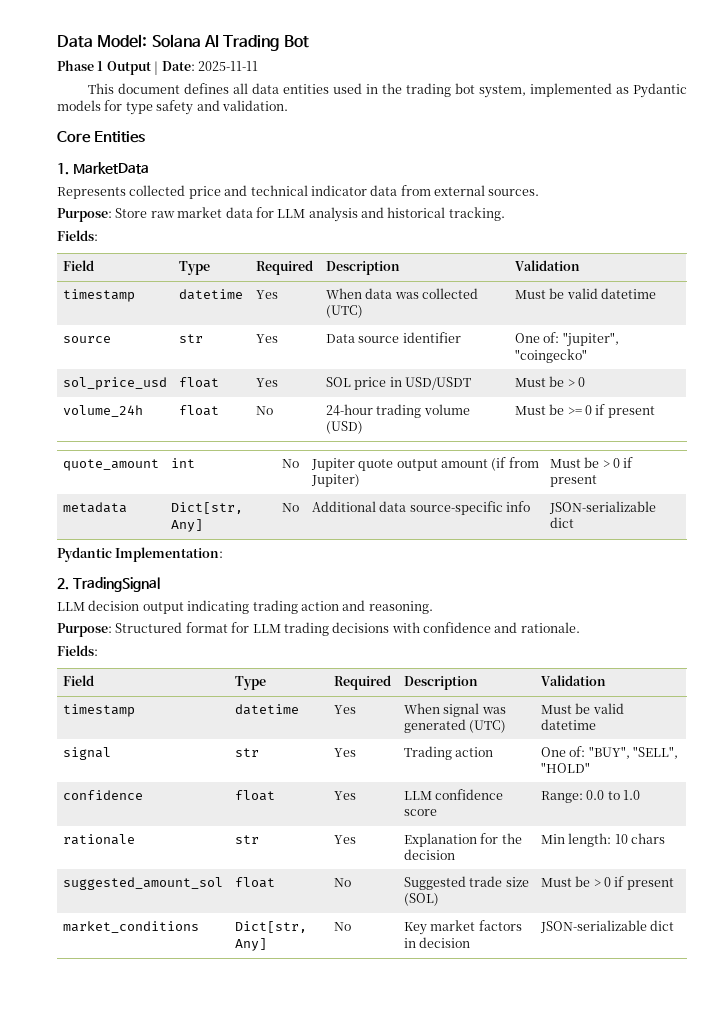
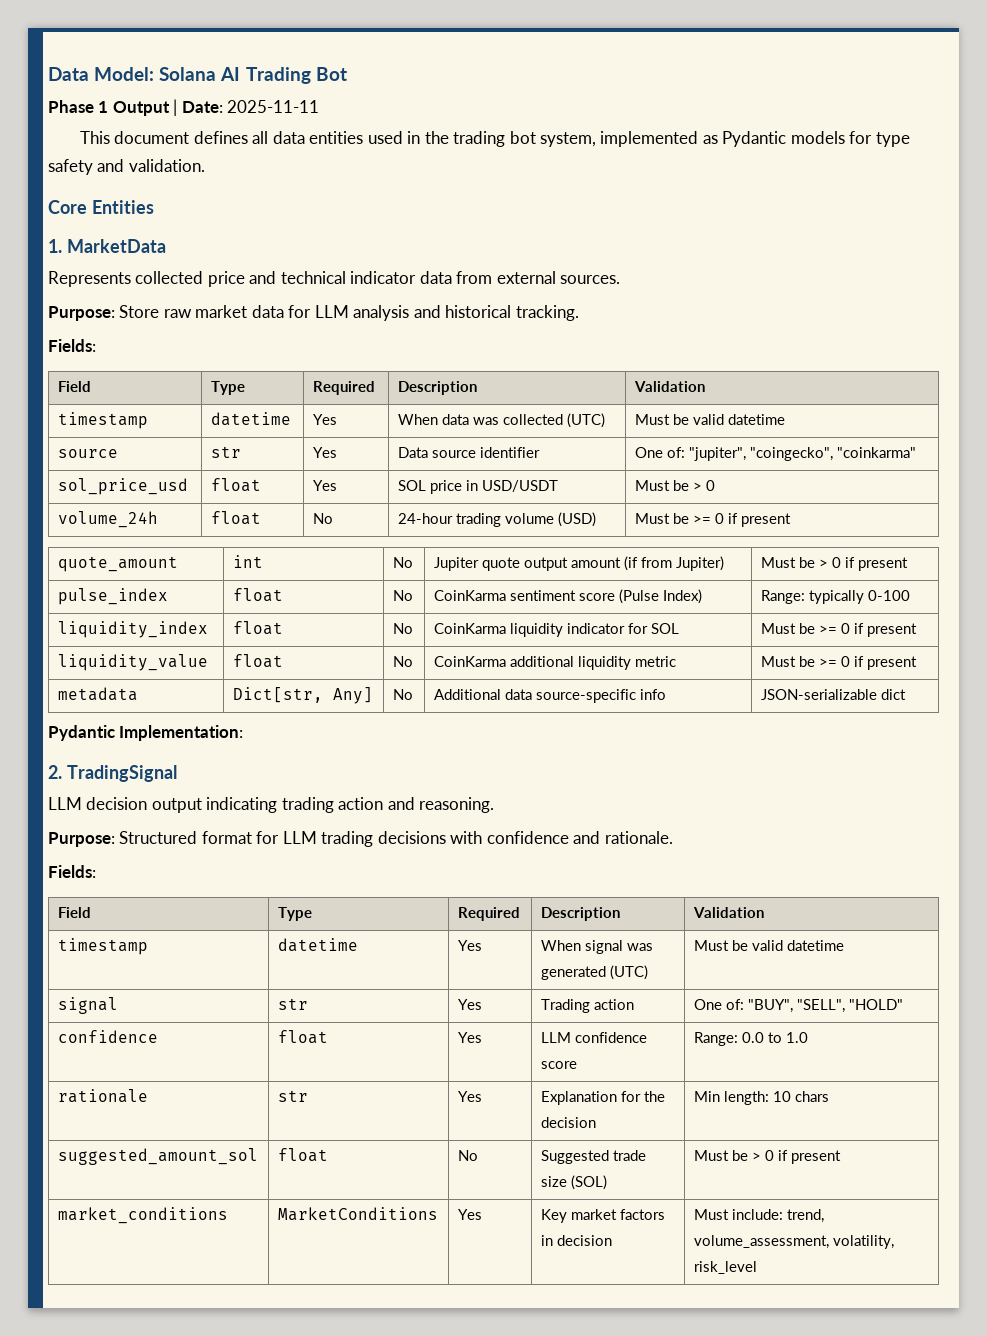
[514,349,587,363] "coingecko" -> [749,447,916,461] "coingecko", "coinkarma"
(597, 481) none -> [57,588,168,605] [232,588,283,602] [392,590,413,601] [433,589,702,604] [760,590,910,604] [57,621,208,638] [232,621,283,635] [392,623,413,634] [433,623,679,637] [760,623,917,637] [57,654,208,671] [232,654,283,668] [392,656,413,667] [433,656,676,670] [760,656,917,670] // pulse_index | float | No | CoinKarma sentiment score (Pulse Index) | Range: typically 0-100 // liquidity_index | float | No | CoinKarma liquidity indicator for SOL | Must be >= 0 if present // liquidity_value | float | No | CoinKarma additional liquidity metric | Must be >= 0 if present
[234,921,307,933] [234,938,267,951] [333,922,351,931] Dict[str, Any] | No -> [277,1207,438,1221] [457,1209,482,1220] MarketConditions | Yes
[539,920,675,933] JSON-serializable dict -> [693,1209,824,1223] [693,1235,894,1249] [693,1261,757,1274] Must include: trend, volume_assessment, volatility, risk_level

